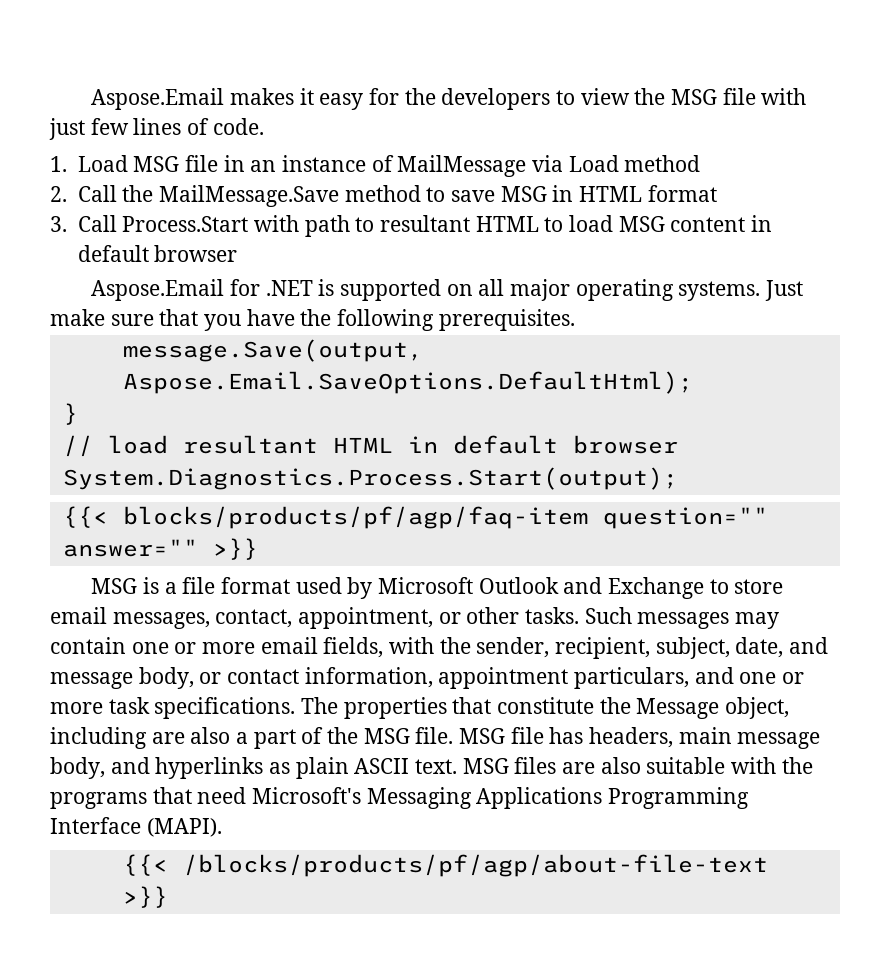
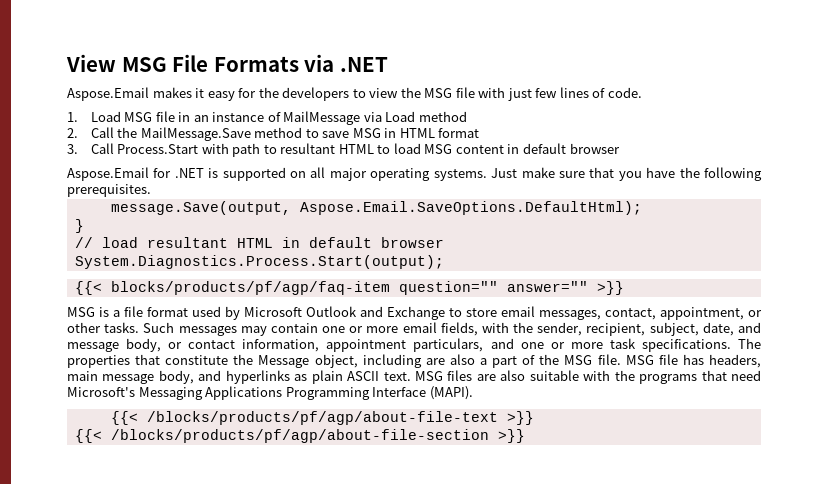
(91, 99) none -> [66,54,388,72] View MSG File Formats via .NET //
(168, 897) none -> [74,429,525,443] // {{< /blocks/products/pf/agp/about-file-section >}}

